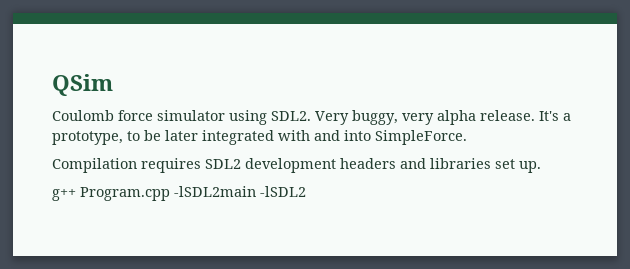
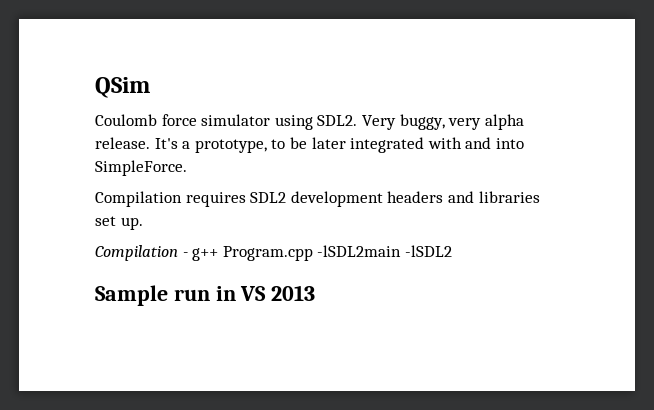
(541, 167) none -> [95,245,188,261] Compilation -
(306, 191) none -> [95,285,316,306] // Sample run in VS 2013

